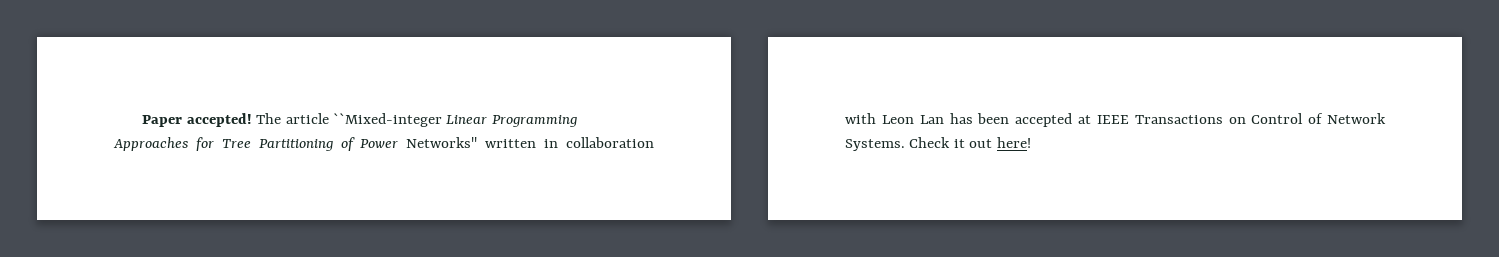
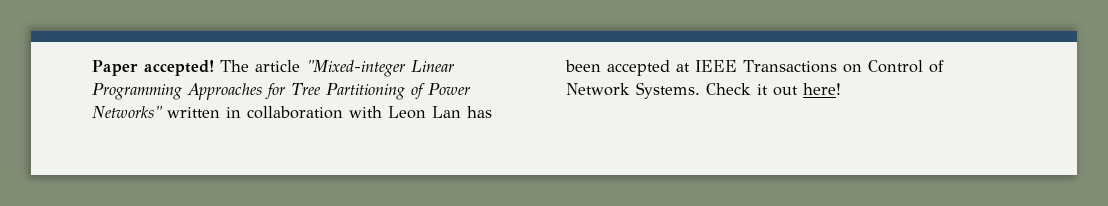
[333,113,443,127] ``Mixed-integer -> [306,60,406,77] "Mixed-integer
[406,137,478,148] Networks'' -> [92,106,163,118] Networks"

